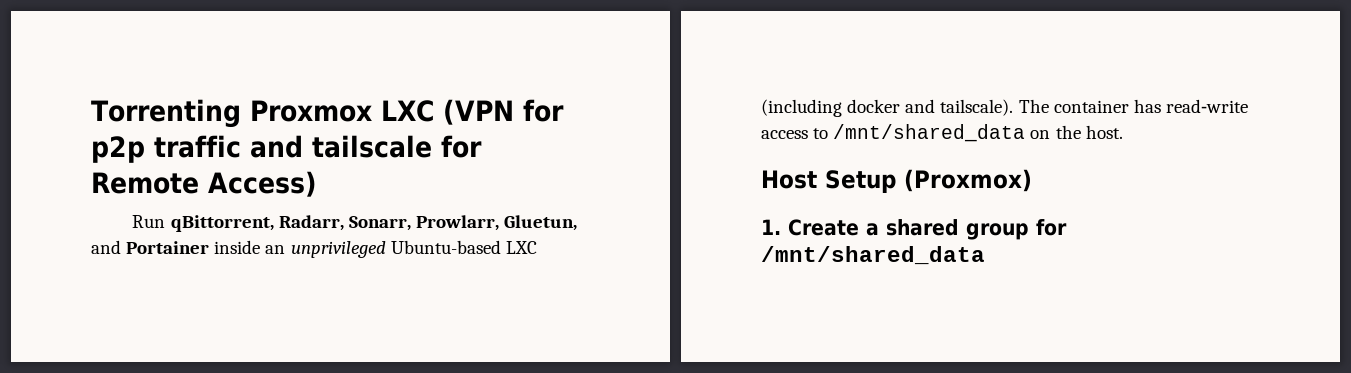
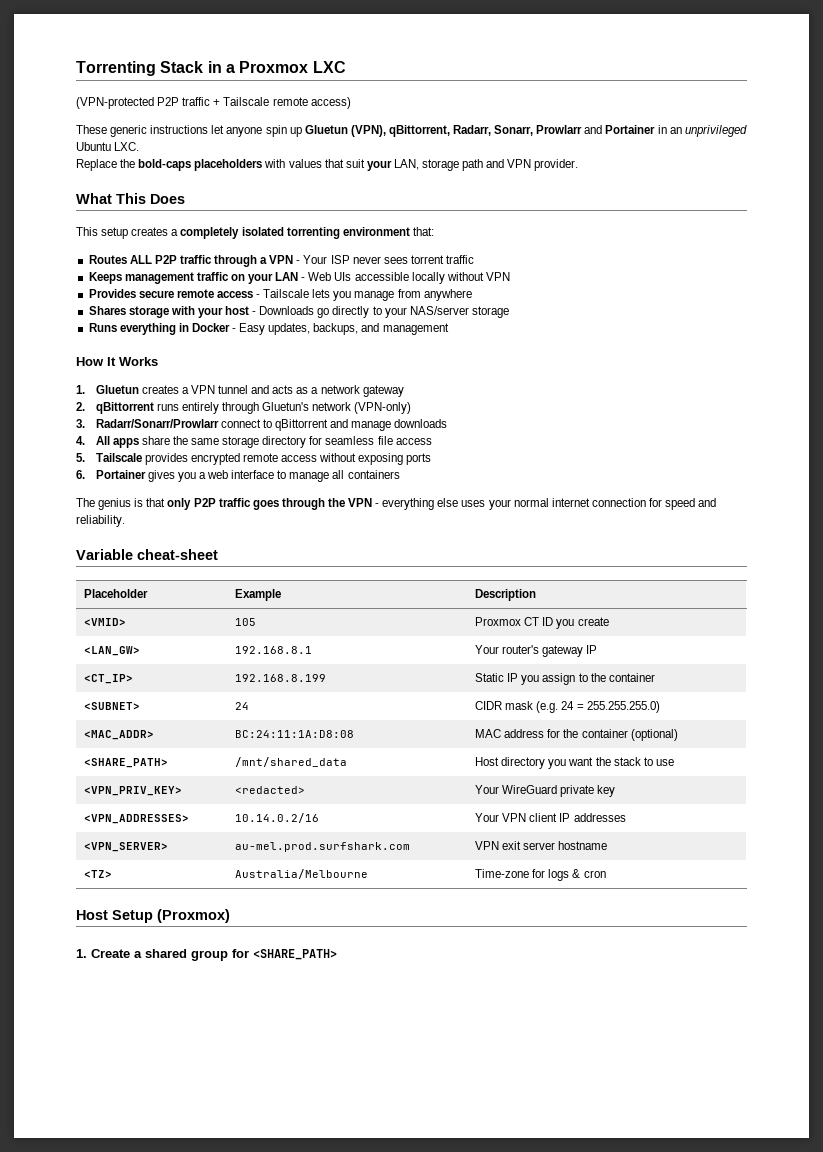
(241, 113) none -> [160,61,235,73] Stack in a
[442,99,564,125] [91,135,482,163] [91,171,317,197] [132,215,166,228] (VPN for p2p traffic and tailscale for Remote Access) // Run -> [76,97,351,109] [76,125,386,137] // (VPN-protected P2P traffic + Tailscale remote access) // These generic instructions let anyone spin up Gluetun (VPN),
[415,215,578,231] Prowlarr, Gluetun, -> [536,125,583,134] Prowlarr
[214,240,261,254] inside -> [657,125,667,134] in
[390,240,537,254] [761,99,1248,117] [761,124,1123,142] Ubuntu-based LXC (including docker and tailscale). The container has read‑write access to /mnt/shared_data on the host. -> [76,142,140,151] [76,159,579,171] [76,193,185,204] [76,227,434,239] [88,255,475,267] [88,272,510,284] [88,289,472,301] [88,306,509,318] [88,323,449,335] [76,357,158,366] [76,385,404,397] [76,402,412,414] [76,419,448,431] [76,436,432,448] [76,453,432,465] [76,470,400,482] [76,498,717,510] [76,515,125,527] [76,549,218,560] [84,589,149,598] [235,589,282,601] [475,589,537,601] [84,618,127,626] [235,618,257,626] [475,617,609,629] [84,646,141,656] [235,646,313,654] [475,645,598,657] [84,674,134,684] [235,674,327,682] [475,673,655,685] [84,702,141,710] [235,702,250,710] [475,701,660,713] [84,730,155,740] [235,730,355,738] [475,729,678,741] [84,758,169,768] [235,757,348,767] [475,757,674,769] [84,786,183,796] [235,786,306,794] [475,785,616,797] [84,814,190,824] [235,813,320,823] [475,813,626,822] [84,842,169,852] [235,842,411,852] [475,841,608,850] [84,870,113,878] [235,869,369,879] [475,869,606,881] Ubuntu LXC. // Replace the bold‐caps placeholders with values that suit your LAN, storage path and VPN provider. // What This Does // This setup creates a completely isolated torrenting environment that: // Routes ALL P2P traffic through a VPN - Your ISP never sees torrent traffic // Keeps management traffic on your LAN - Web UIs accessible locally without VPN // Provides secure remote access - Tailscale lets you manage from anywhere // Shares storage with your host - Downloads go directly to your NAS/server storage // Runs everything in Docker - Easy updates, backups, and management // How It Works // 1. Gluetun creates a VPN tunnel and acts as a network gateway // 2. qBittorrent runs entirely through Gluetun's network (VPN-only) // 3. Radarr/Sonarr/Prowlarr connect to qBittorrent and manage downloads // 4. All apps share the same storage directory for seamless file access // 5. Tailscale provides encrypted remote access without exposing ports // 6. Portainer gives you a web interface to manage all containers // The genius is that only P2P traffic goes through the VPN - everything else uses your normal internet connection for speed and reliability. // Variable cheat-sheet // Placeholder | Example | Description // <VMID> | 105 | Proxmox CT ID you create // <LAN_GW> | 192.168.8.1 | Your router's gateway IP // <CT_IP> | 192.168.8.199 | Static IP you assign to the container // <SUBNET> | 24 | CIDR mask (e.g. 24 = 255.255.255.0) // <MAC_ADDR> | BC:24:11:1A:D8:08 | MAC address for the container (optional) // <SHARE_PATH> | /mnt/shared_data | Host directory you want the stack to use // <VPN_PRIV_KEY> | <redacted> | Your WireGuard private key // <VPN_ADDRESSES> | 10.14.0.2/16 | Your VPN client IP addresses // <VPN_SERVER> | au-mel.prod.surfshark.com | VPN exit server hostname // <TZ> | Australia/Melbourne | Time-zone for logs & cron
[761,246,985,265] /mnt/shared_data -> [253,949,337,960] <SHARE_PATH>

